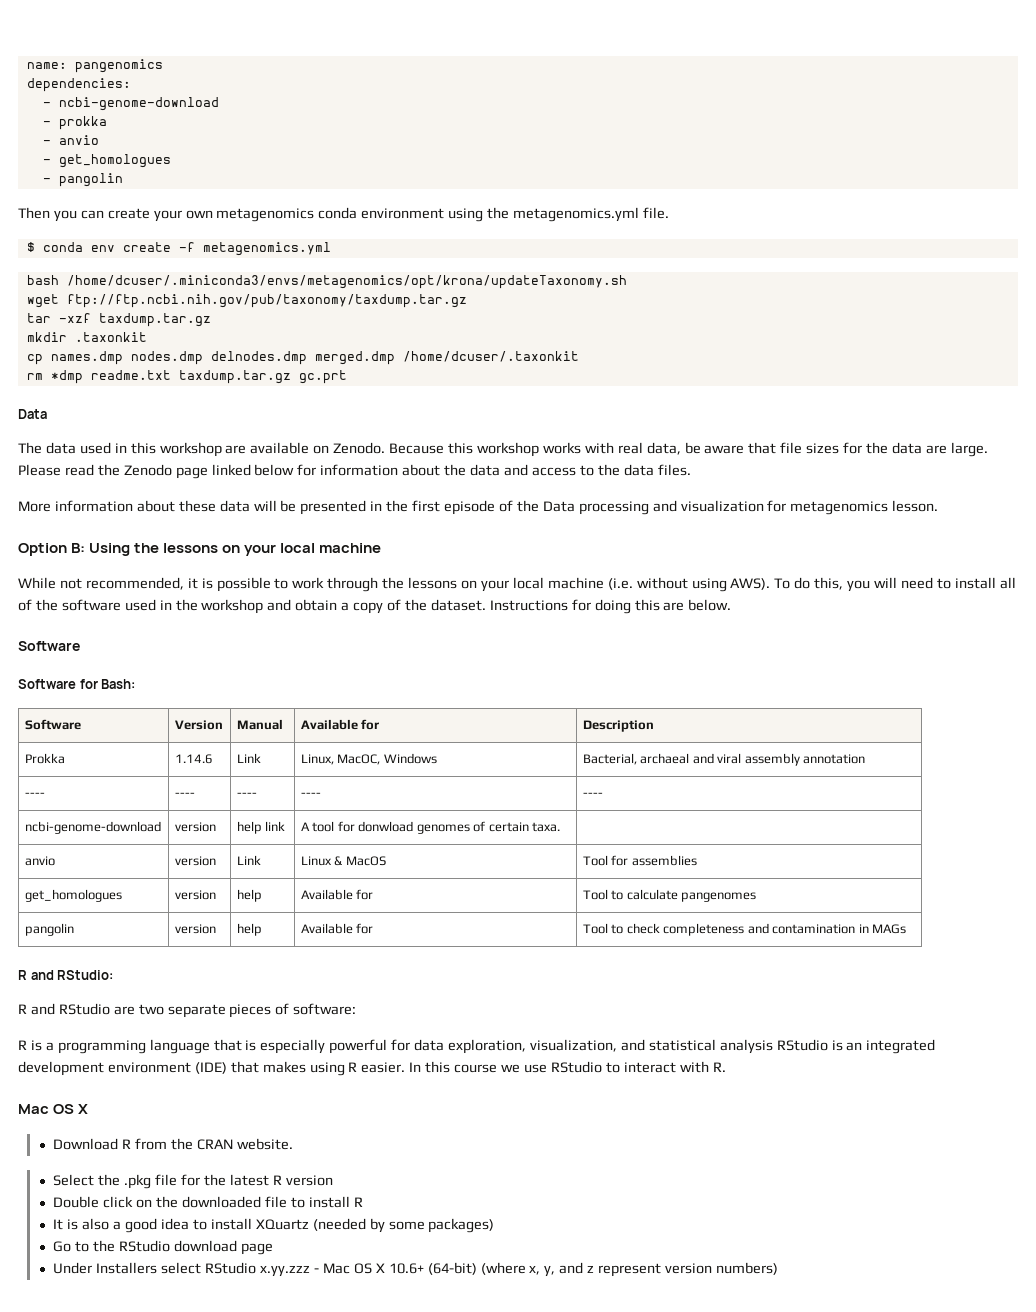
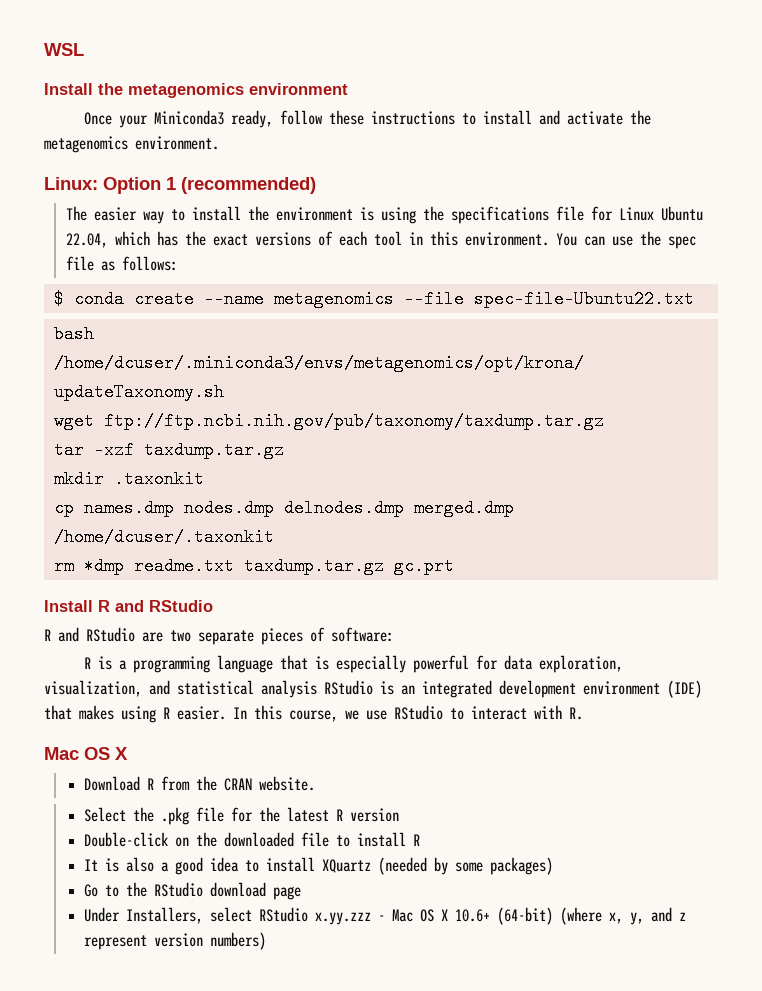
[26,59,163,73] [26,78,131,92] [42,97,219,111] [42,116,107,130] [42,135,99,145] [42,154,171,168] [42,173,123,187] [18,207,669,222] [26,242,331,256] name: pangenomics // dependencies: // - ncbi-genome-download // - prokka // - anvio // - get_homologues // - pangolin // Then you can create your own metagenomics conda environment using the metagenomics.yml file. // $ conda env create -f metagenomics.yml -> [44,43,84,56] [44,83,348,98] [84,110,652,128] [44,136,219,153] [44,177,316,194] [65,206,703,224] [65,231,696,249] [65,256,178,271] [53,290,694,308] WSL // Install the metagenomics environment // Once your Miniconda3 ready, follow these instructions to install and activate the metagenomics environment. // Linux: Option 1 (recommended) // The easier way to install the environment is using the specifications file for Linux Ubuntu 22.04, which has the exact versions of each tool in this environment. You can use the spec file as follows: // $ conda create --name metagenomics --file spec-file-Ubuntu22.txt
[18,409,47,419] [18,442,988,457] [18,464,691,479] [18,500,939,515] [18,543,382,556] [18,577,1016,592] [18,599,732,614] [18,641,80,651] [18,679,136,689] [24,719,81,730] [174,720,223,730] [236,719,283,730] [300,719,380,730] [582,720,654,732] [24,753,65,764] [174,754,213,764] [236,753,261,763] [300,753,437,765] [582,753,866,766] [24,792,45,797] [174,792,195,797] [236,792,257,797] [300,792,321,797] [582,792,603,797] [24,821,161,834] [174,822,216,832] [236,821,286,834] [300,821,561,834] [24,856,55,866] [174,856,216,866] [236,855,261,865] [300,856,386,866] [582,855,697,866] [24,889,122,902] [174,890,216,900] [236,889,262,902] [300,889,374,900] [582,889,757,902] [24,923,74,936] [174,924,216,934] [236,923,262,936] [300,923,374,934] [582,923,907,936] [18,970,114,980] Data // The data used in this workshop are available on Zenodo. Because this workshop works with real data, be aware that file sizes for the data are large. Please read the Zenodo page linked below for information about the data and access to the data files. // More information about these data will be presented in the first episode of the Data processing and visualization for metagenomics lesson. // Option B: Using the lessons on your local machine // While not recommended, it is possible to work through the lessons on your local machine (i.e. without using AWS). To do this, you will need to install all of the software used in the workshop and obtain a copy of the dataset. Instructions for doing this are below. // Software // Software for Bash: // Software | Version | Manual | Available for | Description // Prokka | 1.14.6 | Link | Linux, MacOC, Windows | Bacterial, archaeal and viral assembly annotation // ---- | ---- | ---- | ---- | ---- // ncbi-genome-download | version | help link | A tool for donwload genomes of certain taxa. | // anvio | version | Link | Linux & MacOS | Tool for assemblies // get_homologues | version | help | Available for | Tool to calculate pangenomes // pangolin | version | help | Available for | Tool to check completeness and contamination in MAGs // R and RStudio: -> [44,600,213,612] Install R and RStudio
[454,1064,498,1073] course -> [289,710,338,722] course,
[53,1196,134,1208] Double click -> [83,832,168,847] Double-click
[96,1262,158,1274] Installers -> [125,907,203,924] Installers,

